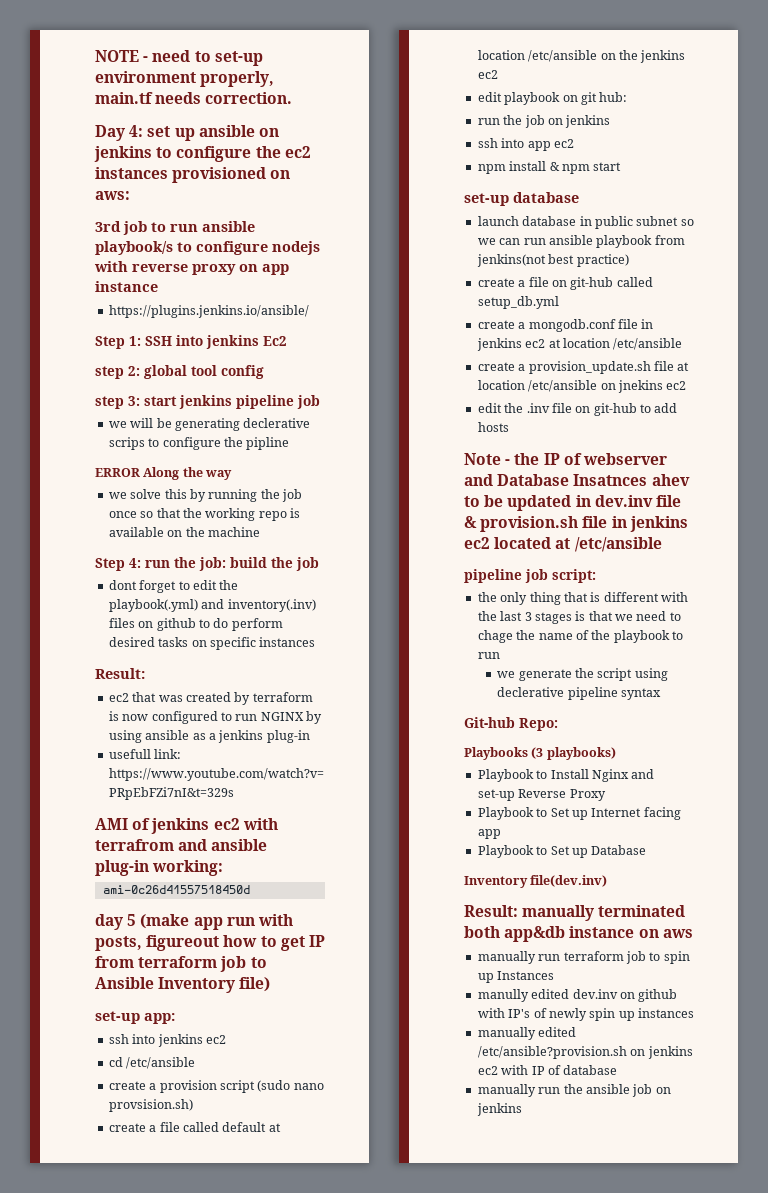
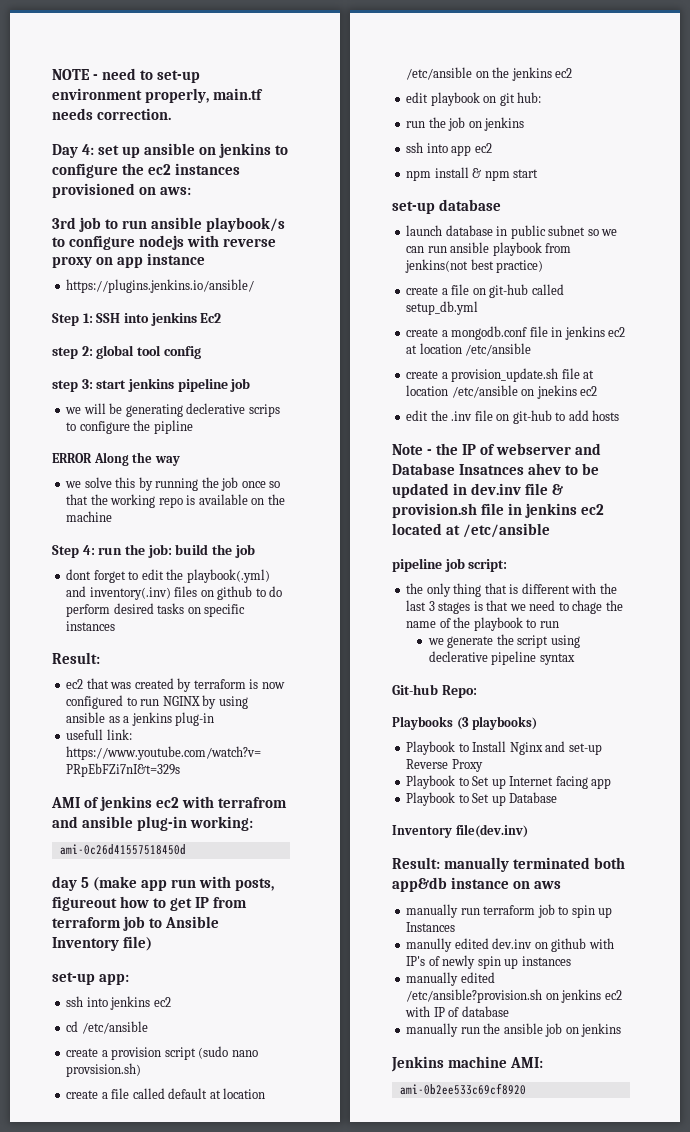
(522, 1109) none -> [391,1056,544,1072] [399,1083,526,1095] // Jenkins machine AMI: // ami-0b2ee533c69cf8920

